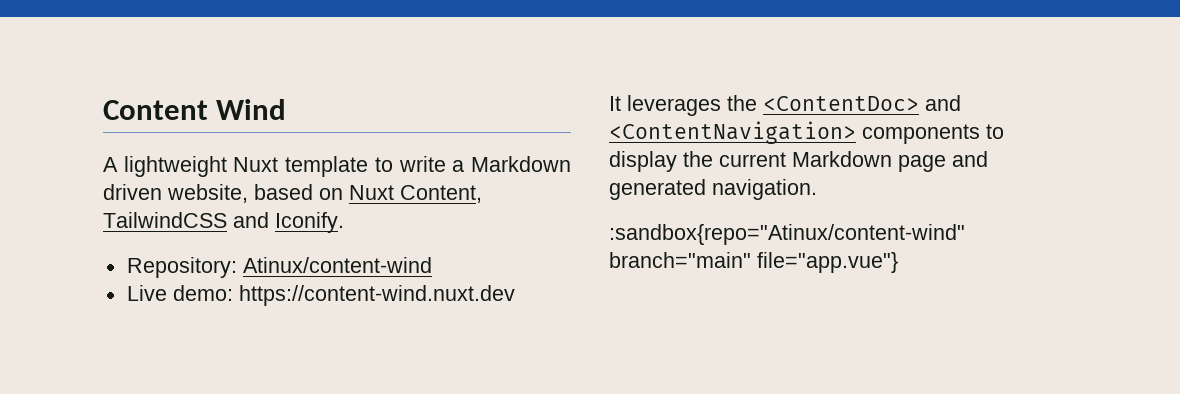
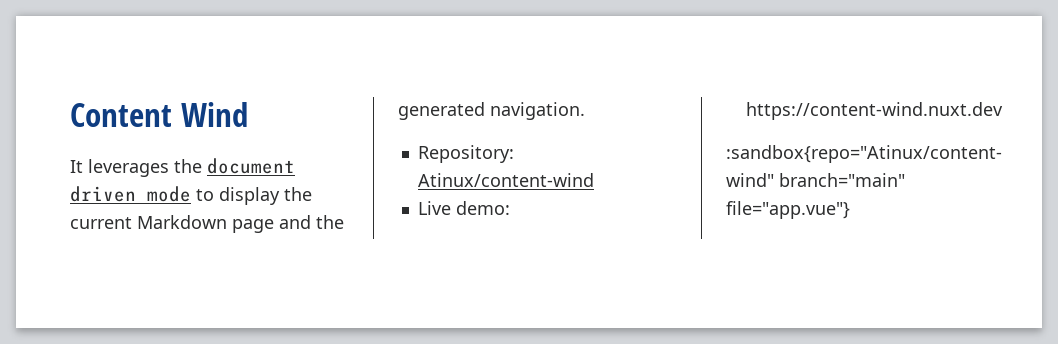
[103,156,571,177] [103,184,482,203] [103,212,344,233] A lightweight Nuxt template to write a Markdown driven website, based on Nuxt Content, TailwindCSS and Iconify. -> [70,158,295,177] [70,186,312,205] [70,215,344,233] [398,102,585,120] It leverages the document driven mode to display the current Markdown page and the generated navigation.
[609,95,961,116] [609,121,1004,144] [609,151,988,172] [609,179,817,200] // It leverages the <ContentDoc> and <ContentNavigation> components to display the current Markdown page and generated navigation. -> (1003, 111) none

